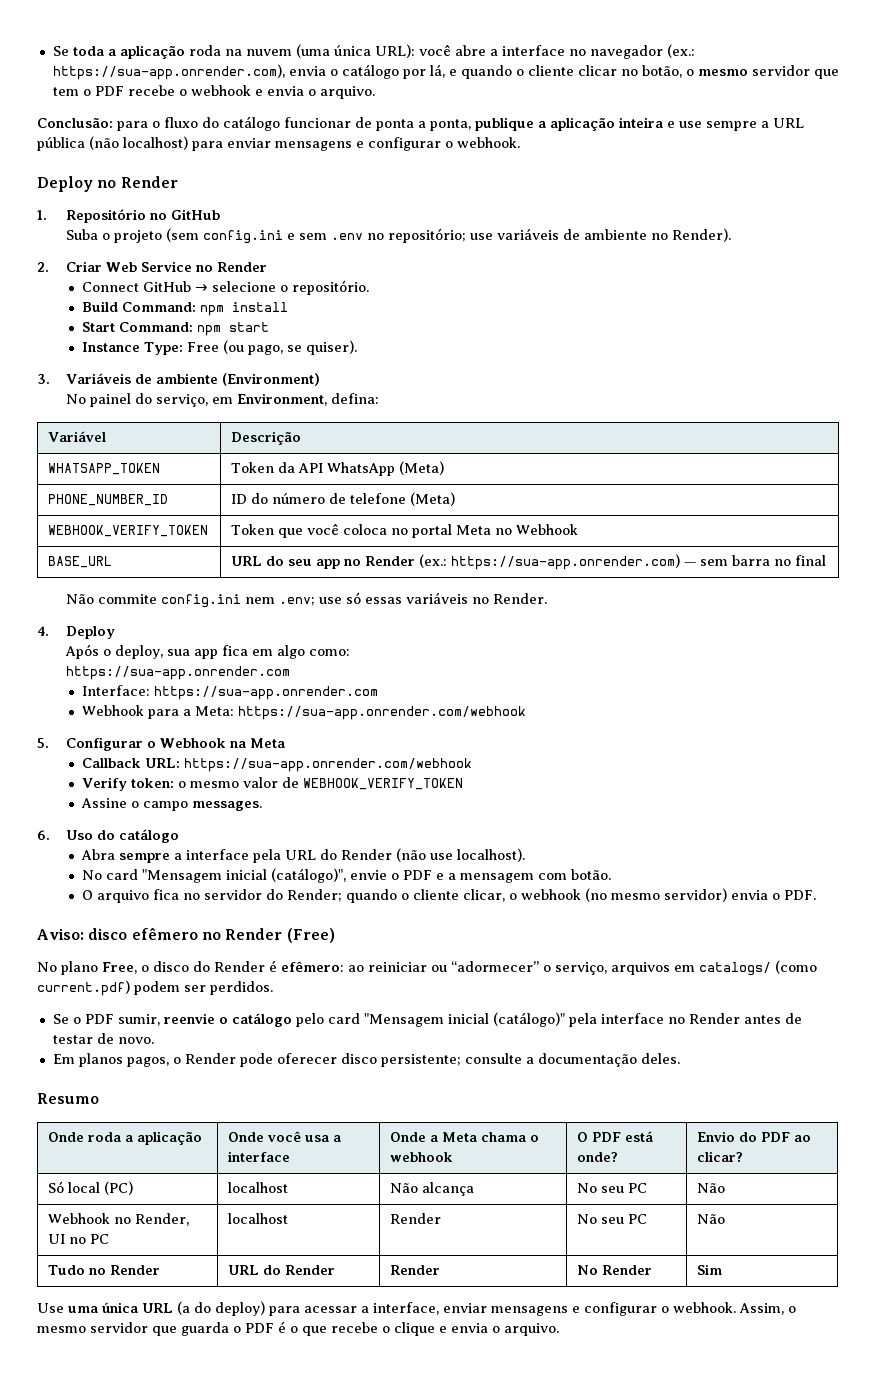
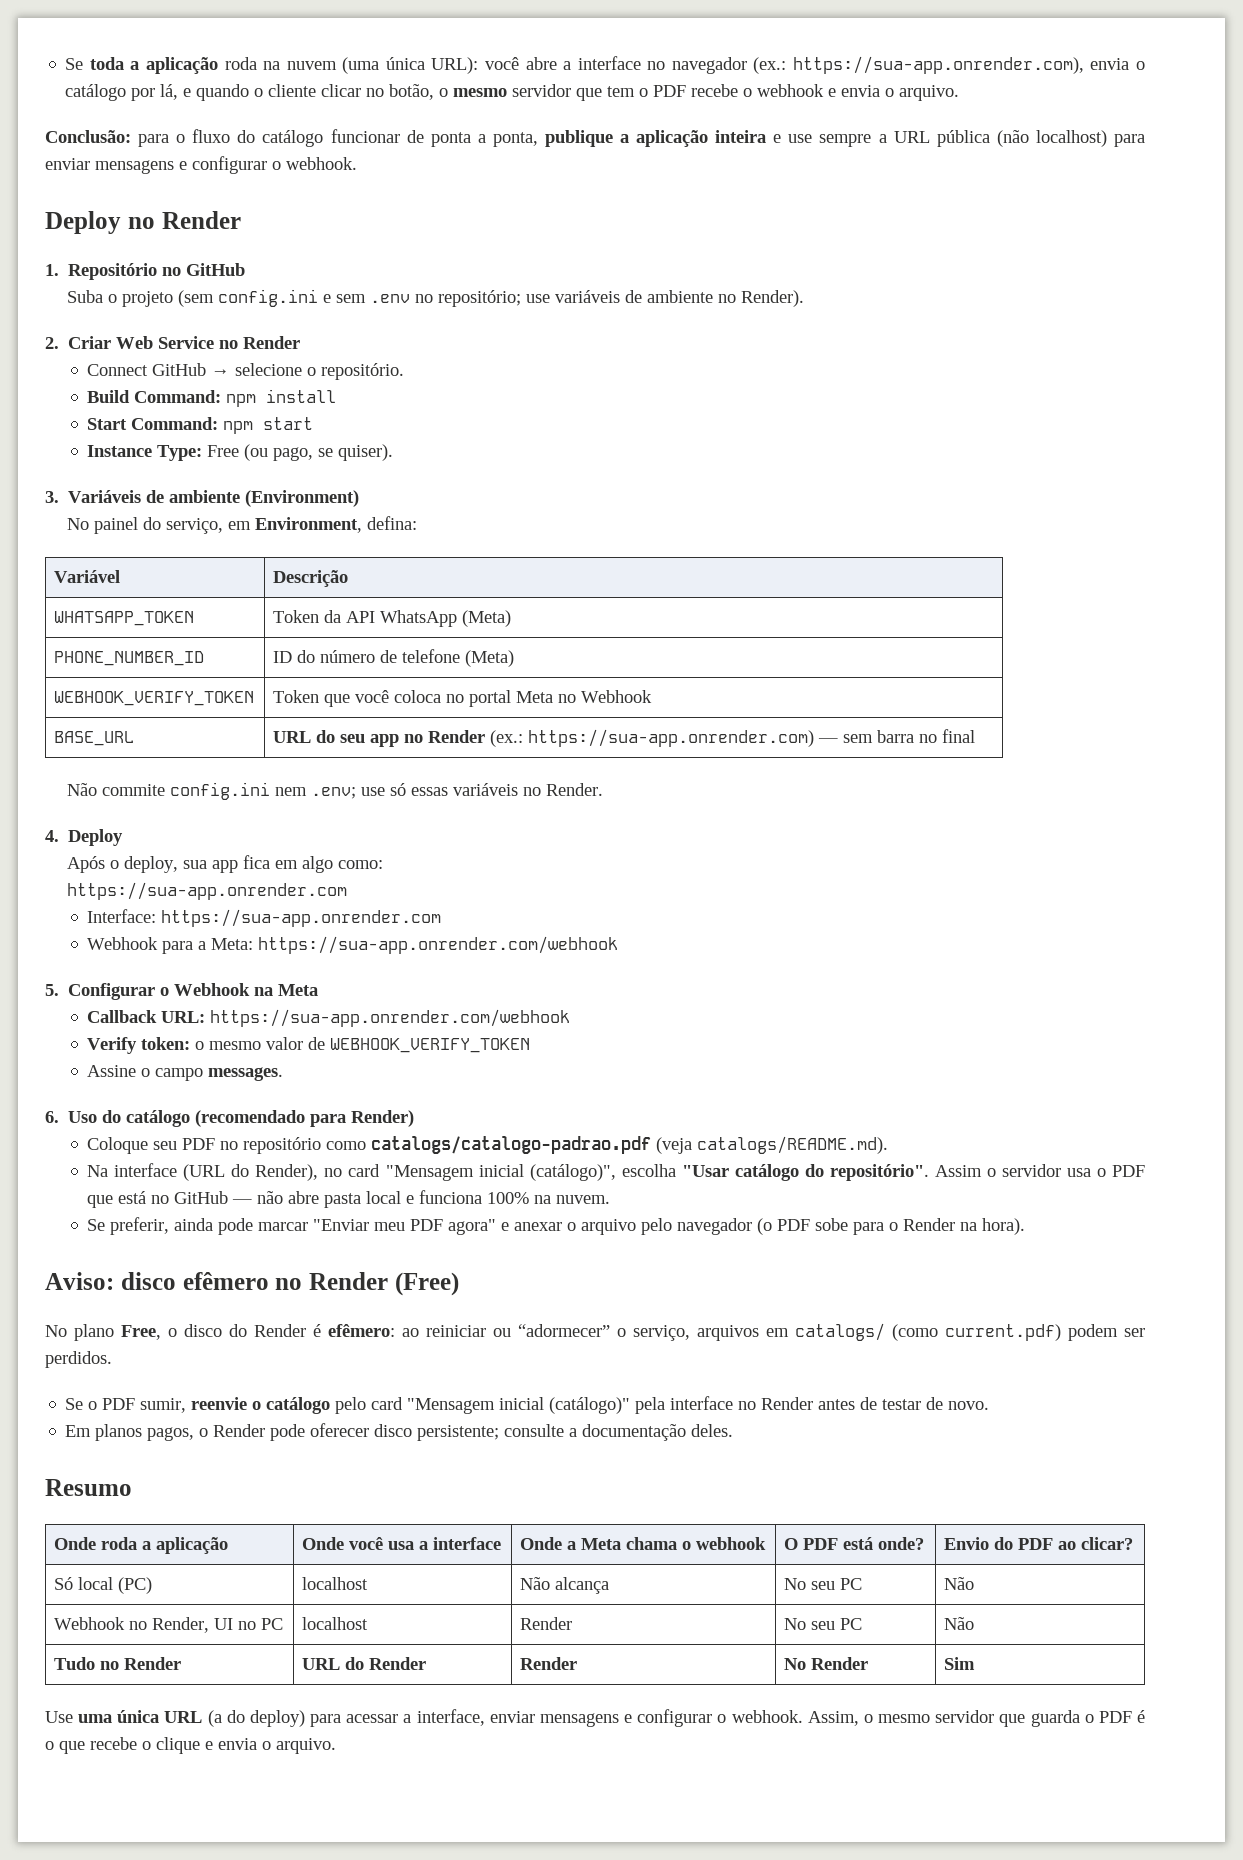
[80,848,525,863] [81,868,611,883] [81,888,816,903] // Abra sempre a interface pela URL do Render (não use localhost). // No card "Mensagem inicial (catálogo)", envie o PDF e a mensagem com botão. // O arquivo fica no servidor do Render; quando o cliente clicar, o webhook (no mesmo servidor) envia o PDF. -> [195,1110,415,1127] [87,1136,889,1154] [87,1163,1145,1181] [87,1190,611,1208] [87,1217,1026,1235] (recomendado para Render) // Coloque seu PDF no repositório como catalogs/catalogo-padrao.pdf (veja catalogs/README.md). // Na interface (URL do Render), no card "Mensagem inicial (catálogo)", escolha "Usar catálogo do repositório". Assim o servidor usa o PDF que está no GitHub — não abre pasta local e funciona 100% na nuvem. // Se preferir, ainda pode marcar "Enviar meu PDF agora" e anexar o arquivo pelo navegador (o PDF sobe para o Render na hora).

